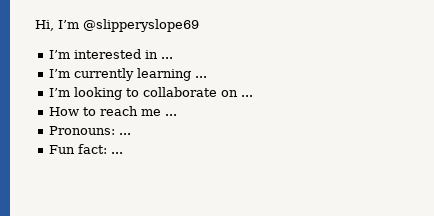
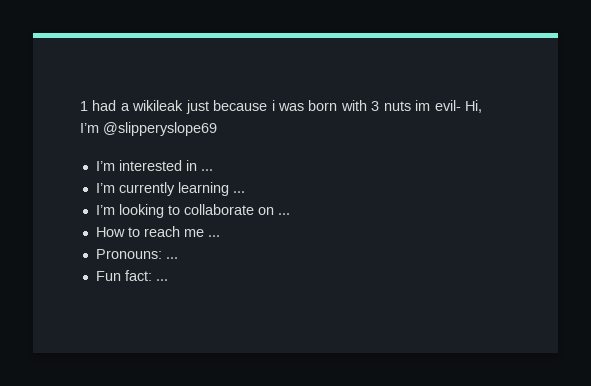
(35, 25) none -> [80,100,461,114] 1 had a wikileak just because i was born with 3 nuts im evil-

